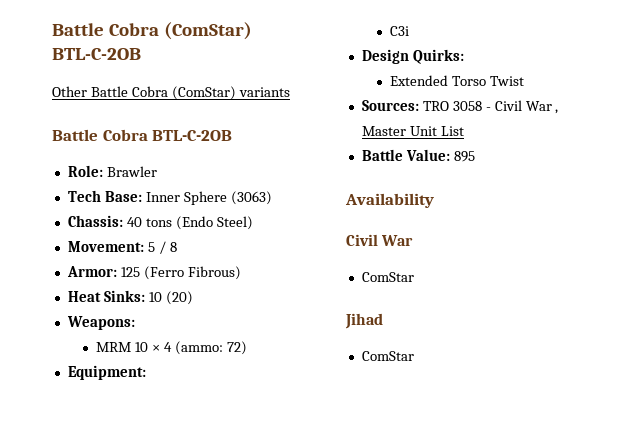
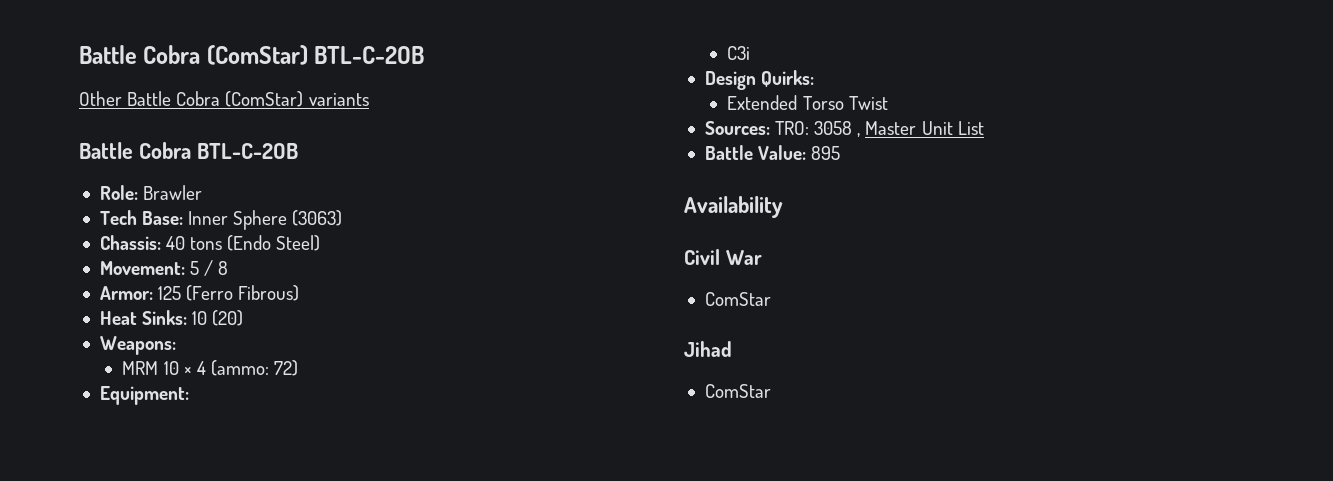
[422,100,552,111] TRO 3058 - Civil War -> [775,121,853,135] TRO: 3058

